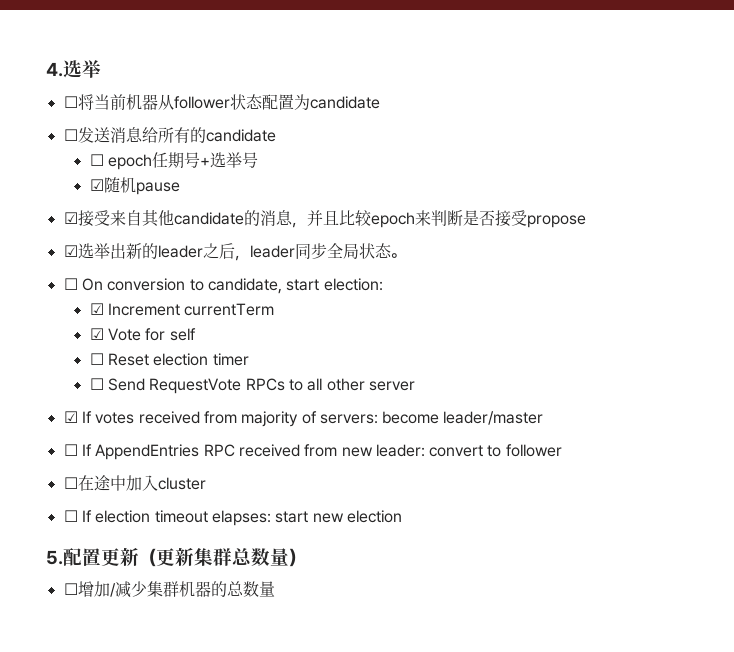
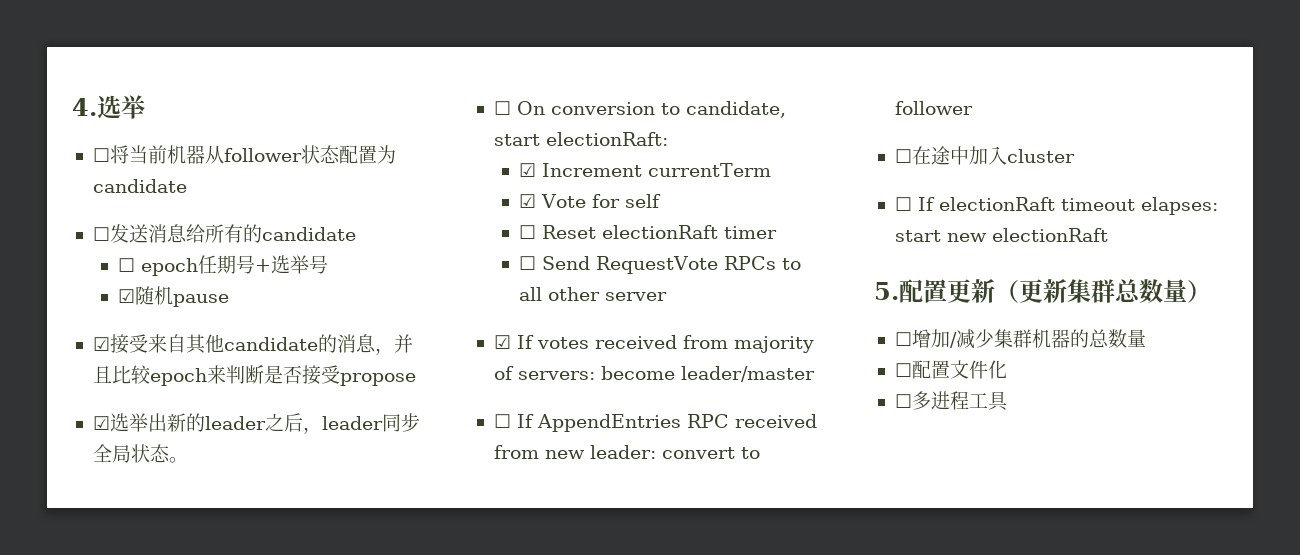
[323,278,383,291] election: -> [545,132,668,146] electionRaft:
[153,353,209,366] election -> [602,225,719,239] electionRaft
[95,510,151,523] election -> [938,197,1055,211] electionRaft
[346,510,402,523] election -> [991,228,1108,242] electionRaft
(275, 589) none -> [894,360,1007,379] [894,391,1008,411] // ☐配置文件化 // ☐多进程工具

